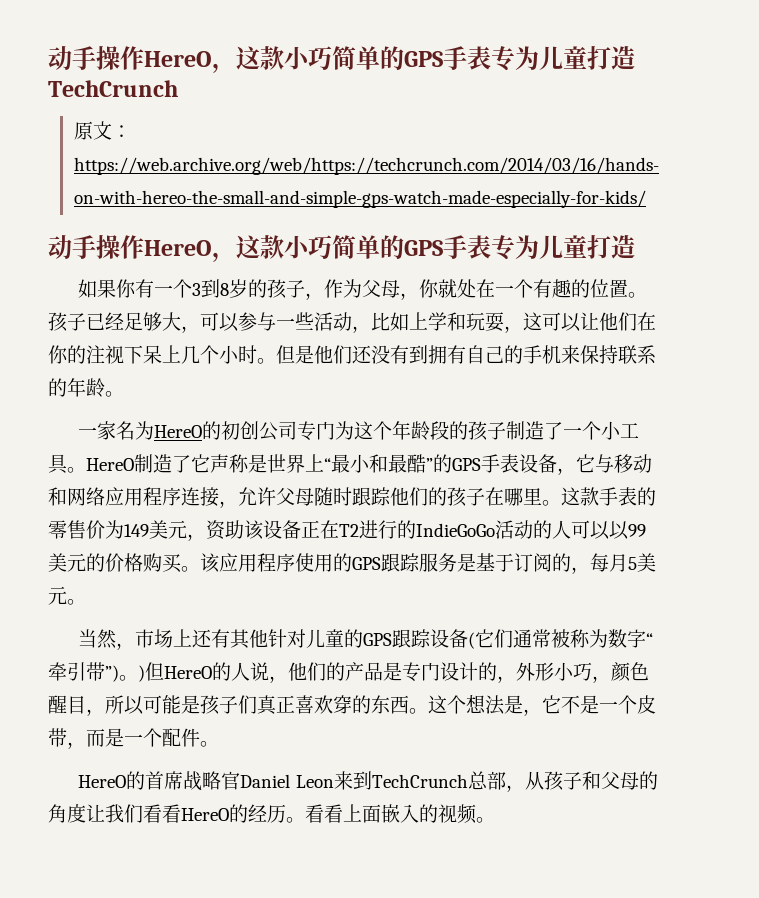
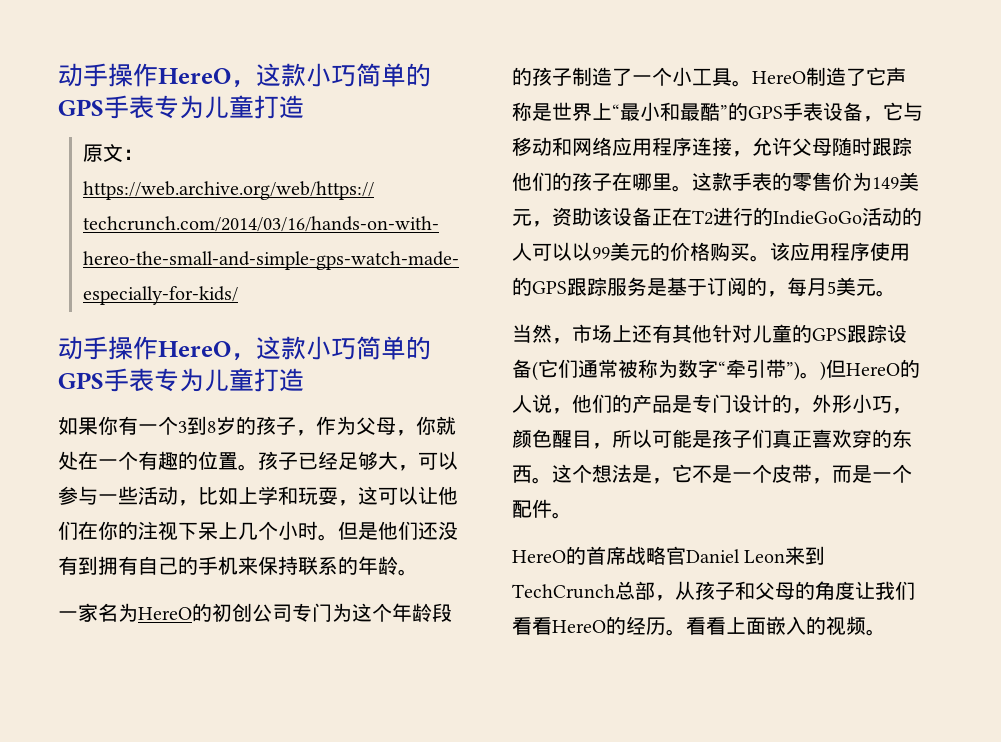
[48,80,178,97] TechCrunch -> (304, 107) none

